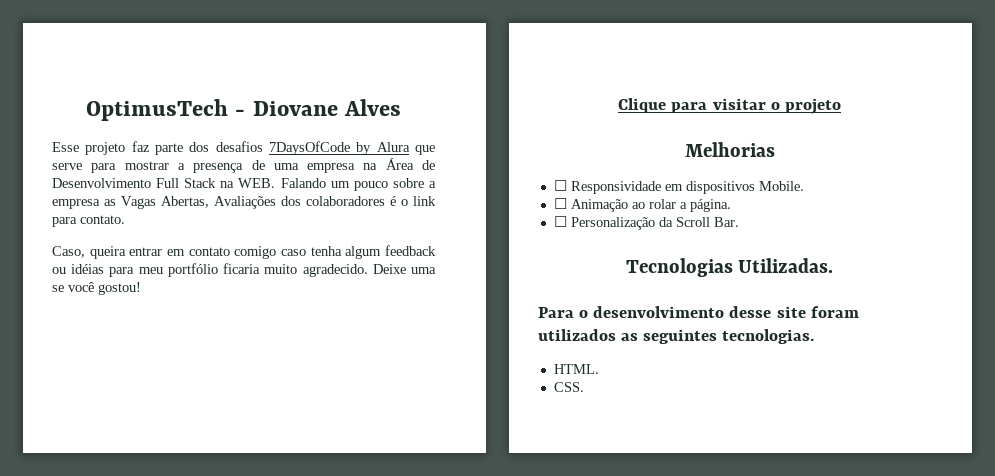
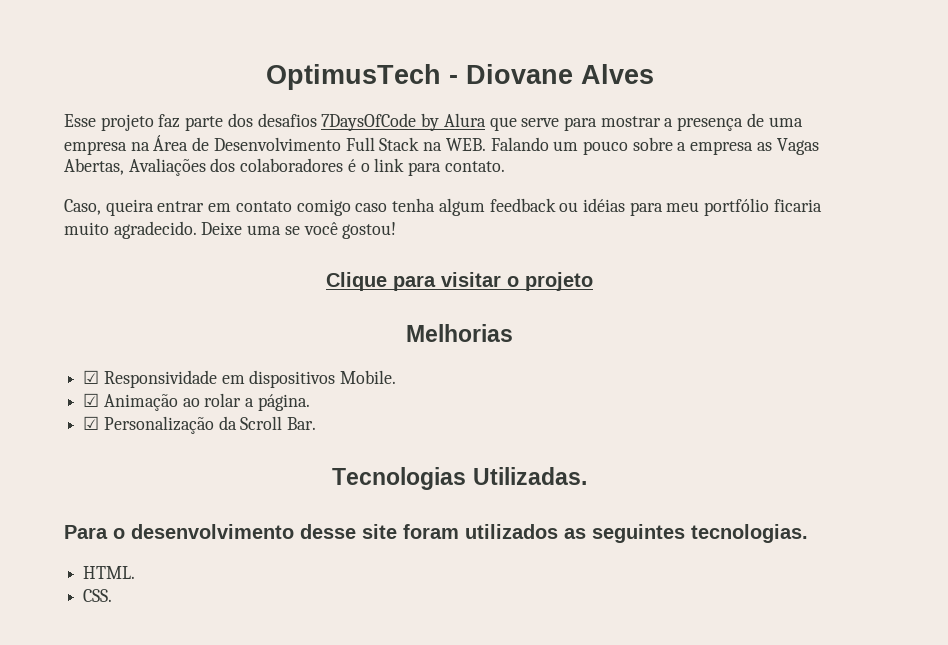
[553,180,567,191] ☐ -> [83,370,100,384] ☑
[553,198,567,209] ☐ -> [83,393,100,407] ☑
[553,216,567,227] ☐ -> [83,416,100,430] ☑

